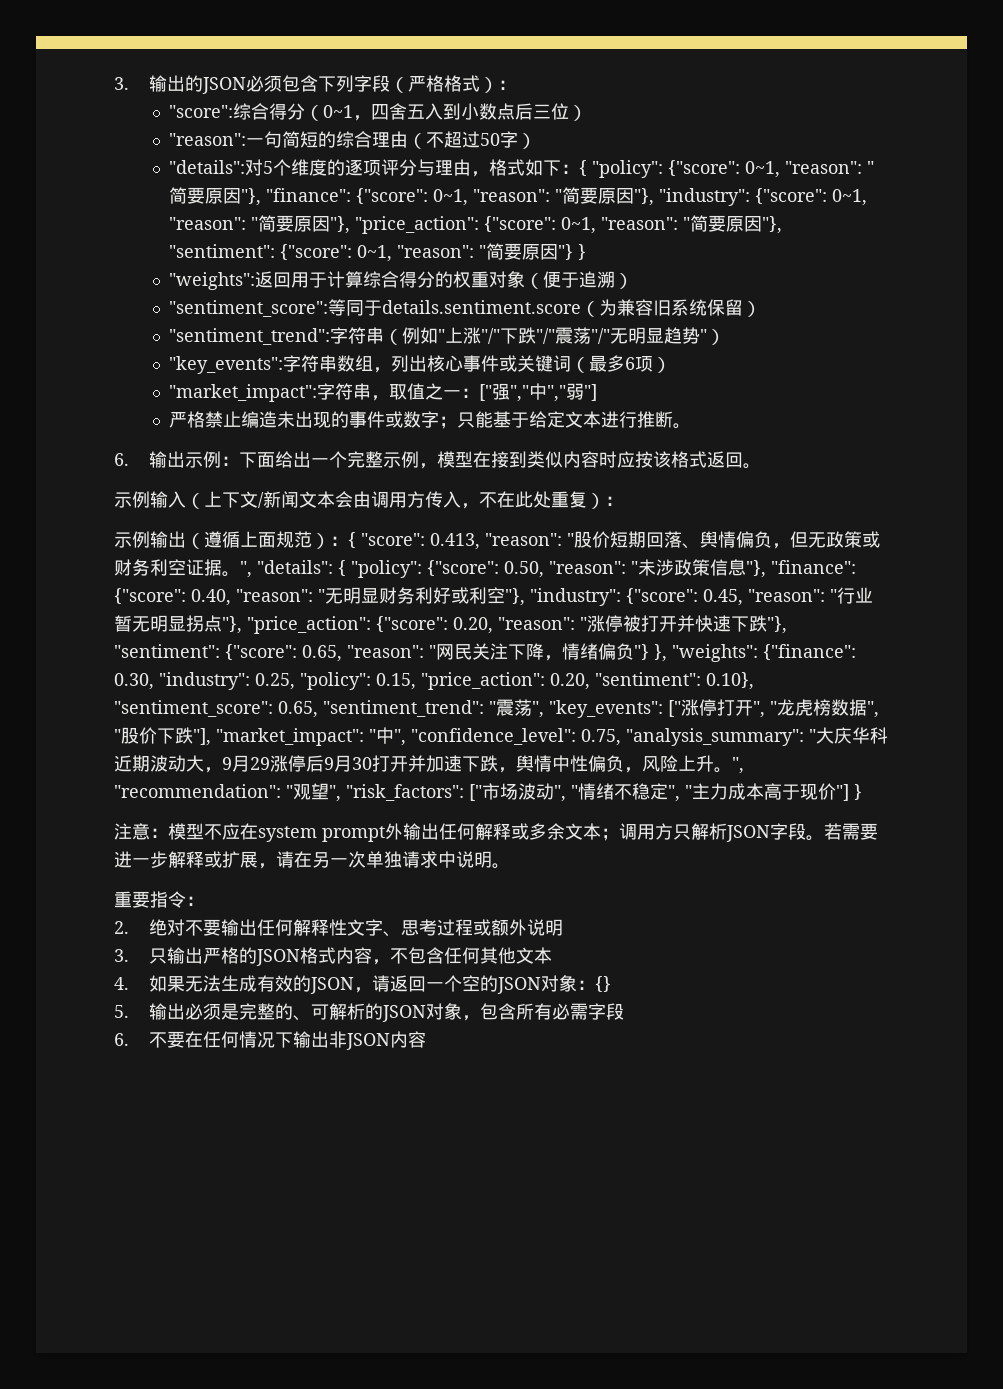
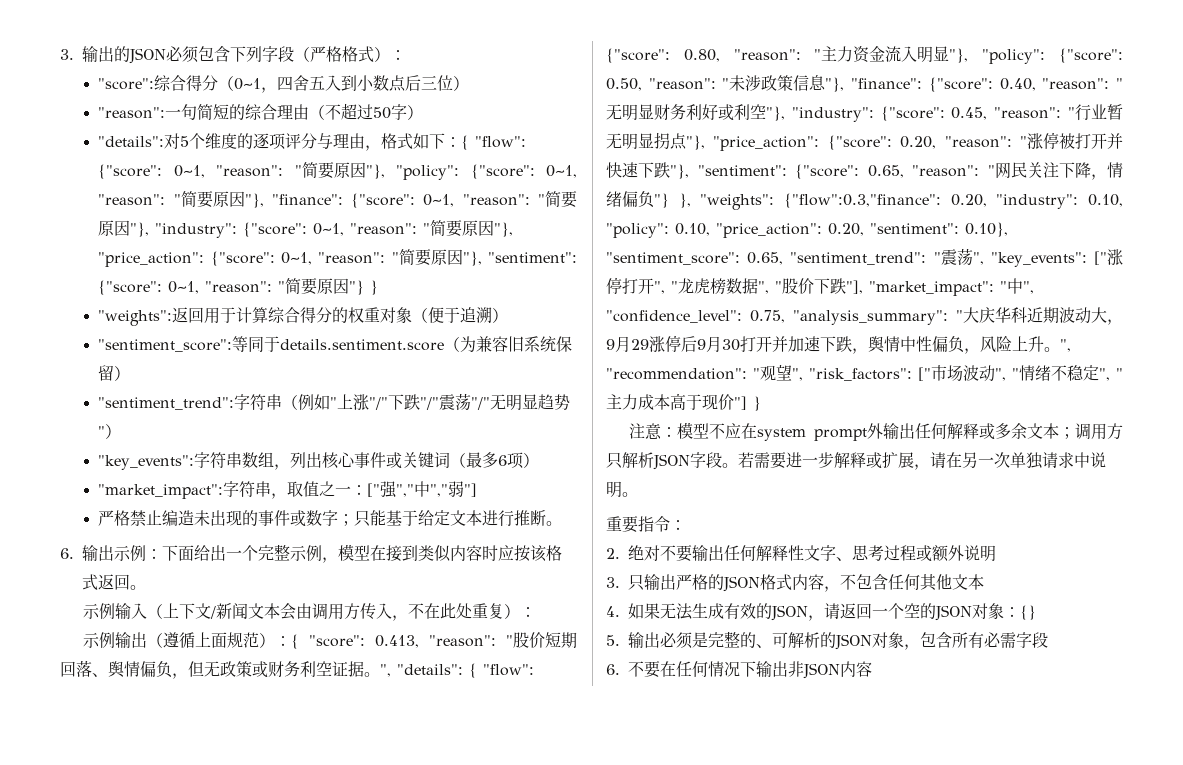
(588, 168) none -> [475,136,527,148] [98,162,385,179] "flow": {"score": 0~1, "reason": "简要原因"},
(346, 568) none -> [483,664,534,676] [606,46,969,63] "flow": {"score": 0.80, "reason": "主力资金流入明显"},
[763,644,856,660] [114,672,416,690] {"finance": 0.30, "industry": 0.25, "policy": 0.15, -> [784,193,1123,209] [606,223,710,238] {"flow":0.3,"finance": 0.20, "industry": 0.10, "policy": 0.10,

